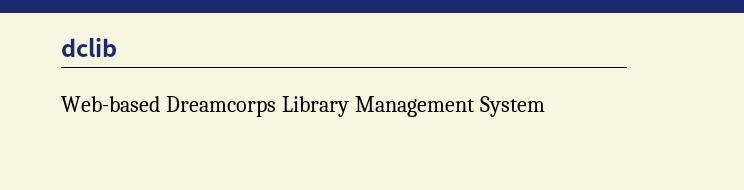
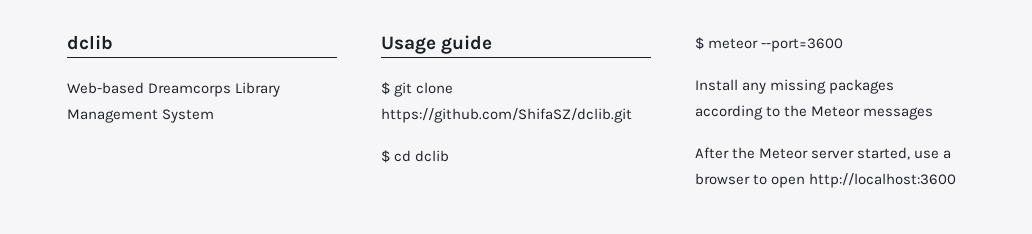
(545, 106) none -> [381,35,493,54] [381,82,454,97] [381,108,632,123] [381,150,450,163] [695,37,844,52] [695,79,895,94] [695,105,934,120] [695,147,952,160] [695,173,957,188] // Usage guide // $ git clone https://github.com/ShifaSZ/dclib.git // $ cd dclib // $ meteor --port=3600 // Install any missing packages according to the Meteor messages // After the Meteor server started, use a browser to open http://localhost:3600

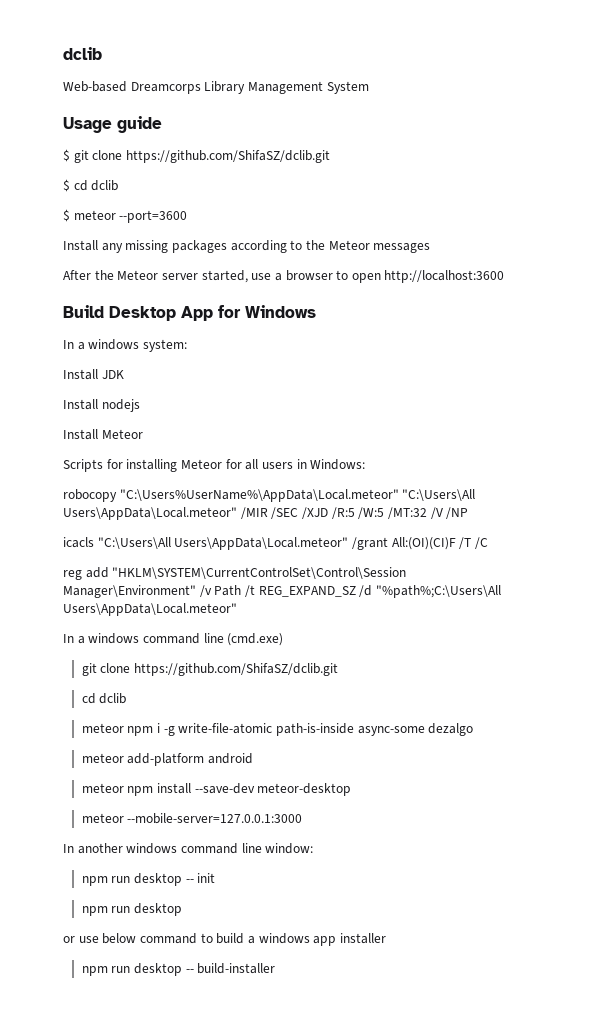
(957, 180) none -> [63,305,316,321] [63,339,187,352] [63,369,124,380] [63,399,140,412] [63,429,143,440] [63,459,366,472] [63,489,476,502] [63,507,469,520] [63,537,488,550] [63,567,407,580] [63,585,501,598] [63,603,237,616] [63,633,284,646] [81,663,339,676] [81,693,127,704] [81,723,474,736] [81,753,254,766] [81,783,352,796] [81,813,303,824] [63,843,314,854] [81,873,216,886] [81,903,183,916] [63,933,386,946] [81,963,276,976] // Build Desktop App for Windows // In a windows system: // Install JDK // Install nodejs // Install Meteor // Scripts for installing Meteor for all users in Windows: // robocopy "C:\Users%UserName%\AppData\Local.meteor" "C:\Users\All Users\AppData\Local.meteor" /MIR /SEC /XJD /R:5 /W:5 /MT:32 /V /NP // icacls "C:\Users\All Users\AppData\Local.meteor" /grant All:(OI)(CI)F /T /C // reg add "HKLM\SYSTEM\CurrentControlSet\Control\Session Manager\Environment" /v Path /t REG_EXPAND_SZ /d "%path%;C:\Users\All Users\AppData\Local.meteor" // In a windows command line (cmd.exe) // git clone https://github.com/ShifaSZ/dclib.git // cd dclib // meteor npm i -g write-file-atomic path-is-inside async-some dezalgo // meteor add-platform android // meteor npm install --save-dev meteor-desktop // meteor --mobile-server=127.0.0.1:3000 // In another windows command line window: // npm run desktop -- init // npm run desktop // or use below command to build a windows app installer // npm run desktop -- build-installer

